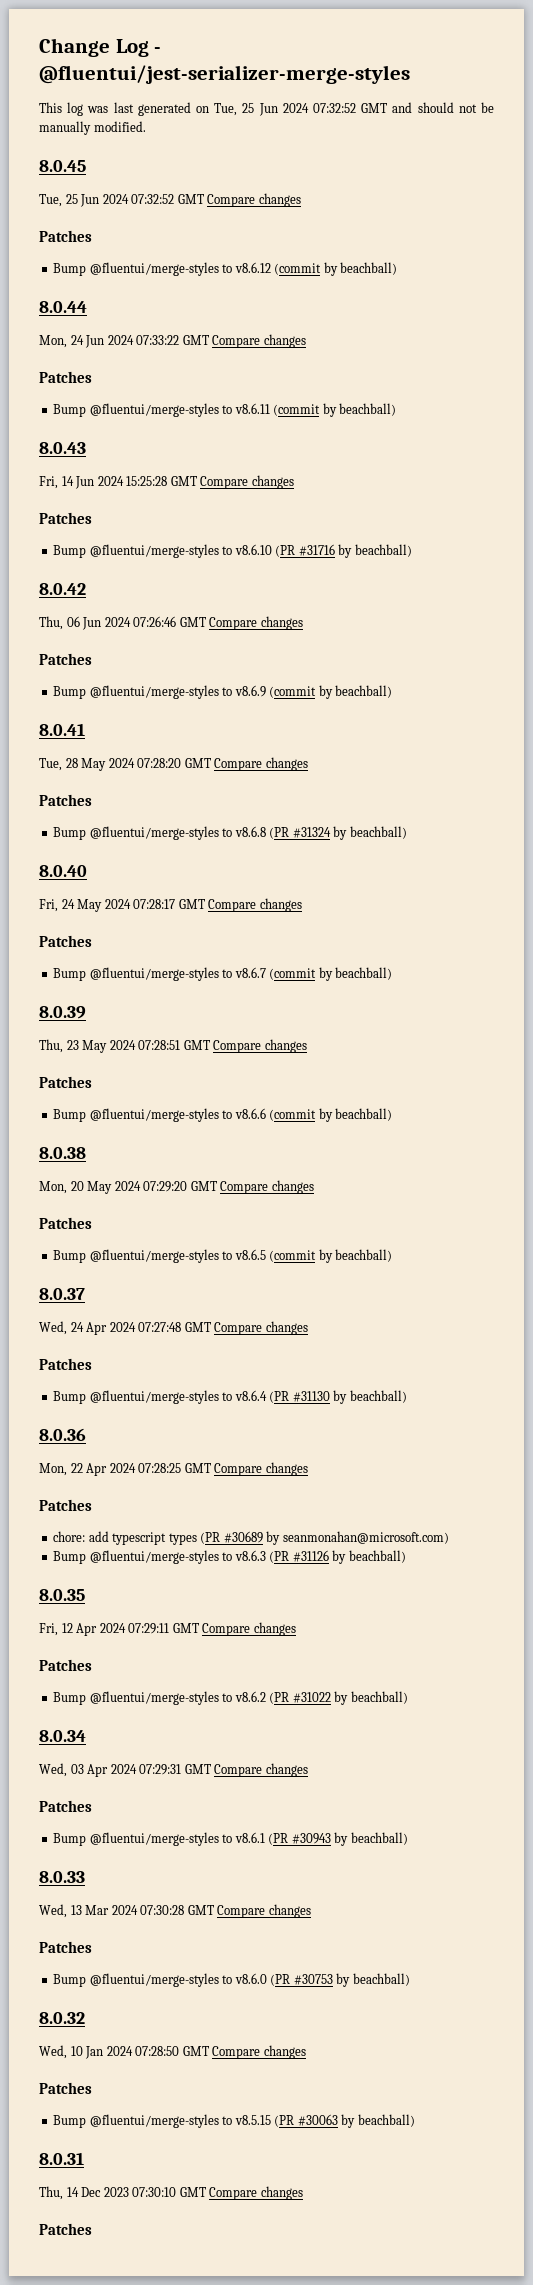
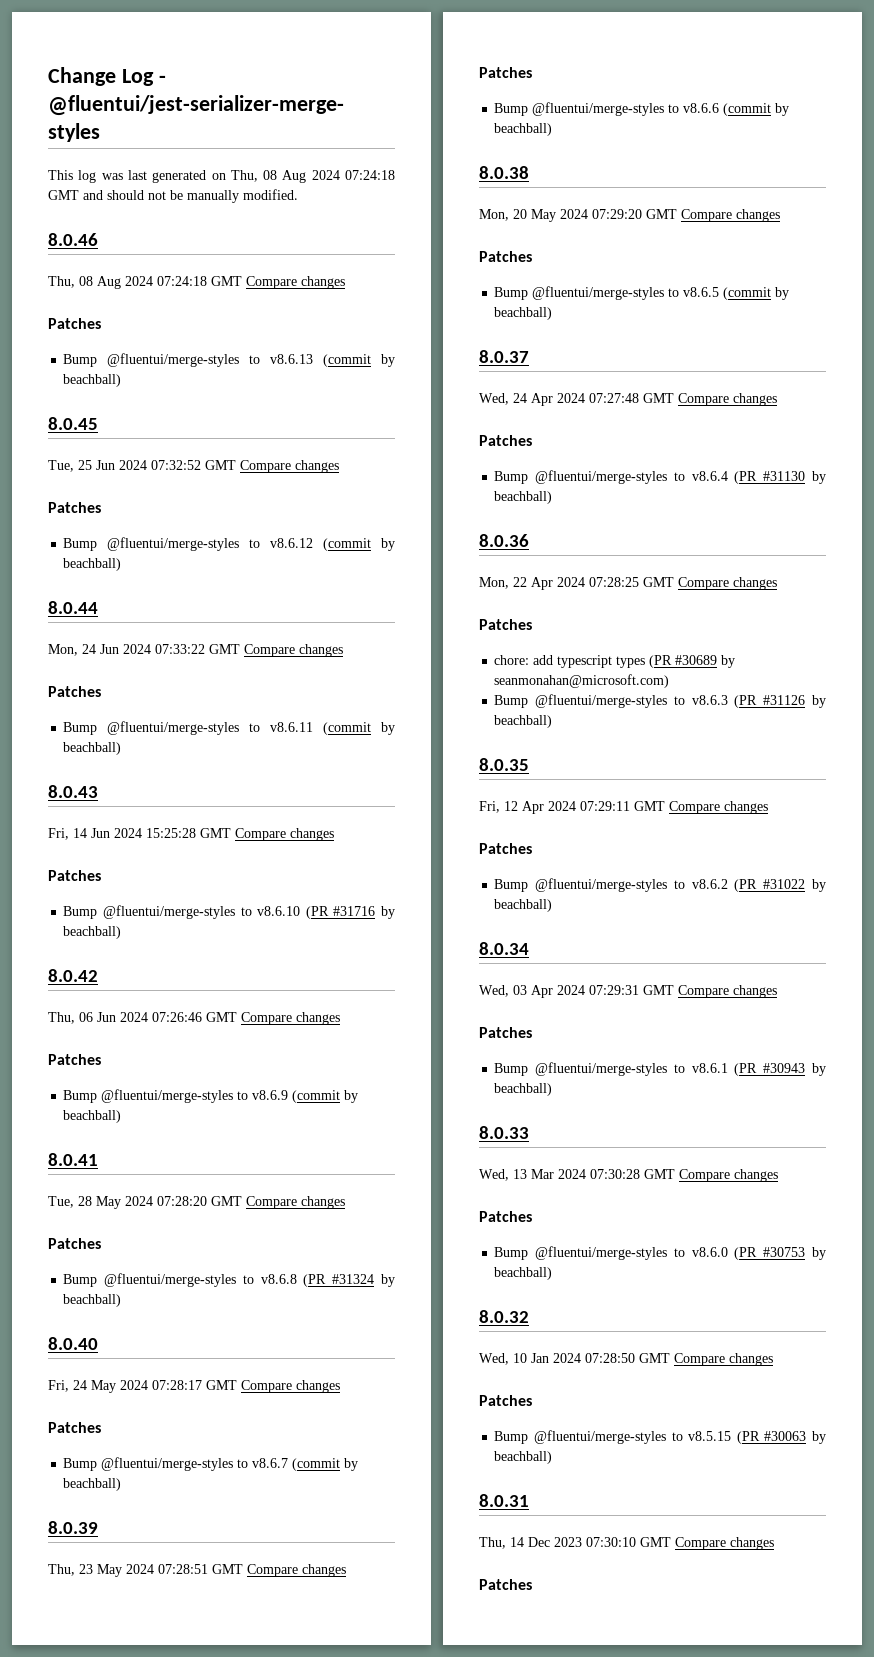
[214,103,356,116] Tue, 25 Jun 2024 07:32:52 -> [230,170,396,183] Thu, 08 Aug 2024 07:24:18
(146, 126) none -> [48,233,98,246] [48,276,345,289] [48,318,101,329] [63,353,396,367] [63,374,122,387] // 8.0.46 // Thu, 08 Aug 2024 07:24:18 GMT Compare changes // Patches // Bump @fluentui/merge-styles to v8.6.13 (commit by beachball)

